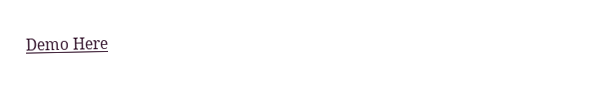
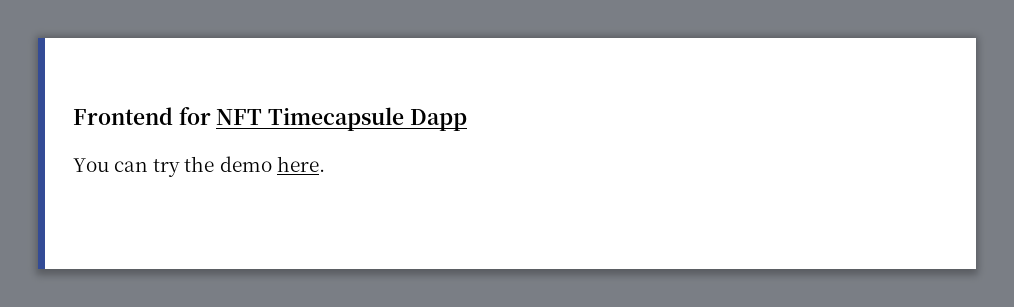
[25,36,109,51] Demo Here -> [73,107,467,131] [73,156,325,177] Frontend for NFT Timecapsule Dapp // You can try the demo here.

